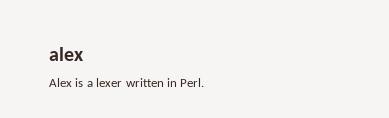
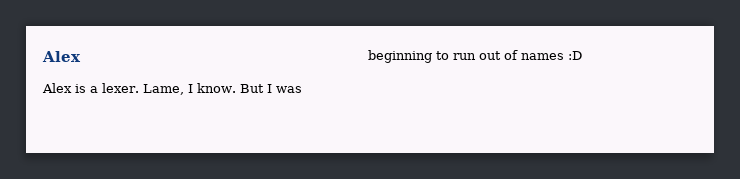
[49,47,84,61] alex -> [42,51,81,62] Alex
[96,78,205,87] lexer written in Perl. -> [102,83,302,95] [368,50,582,63] lexer. Lame, I know. But I was beginning to run out of names :D

